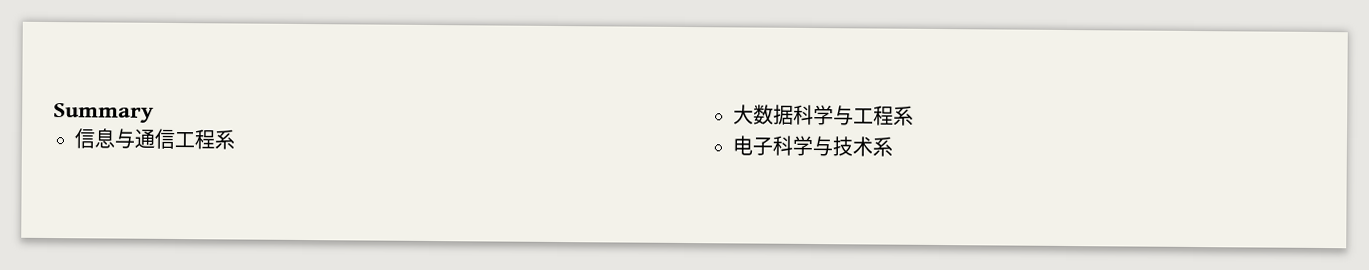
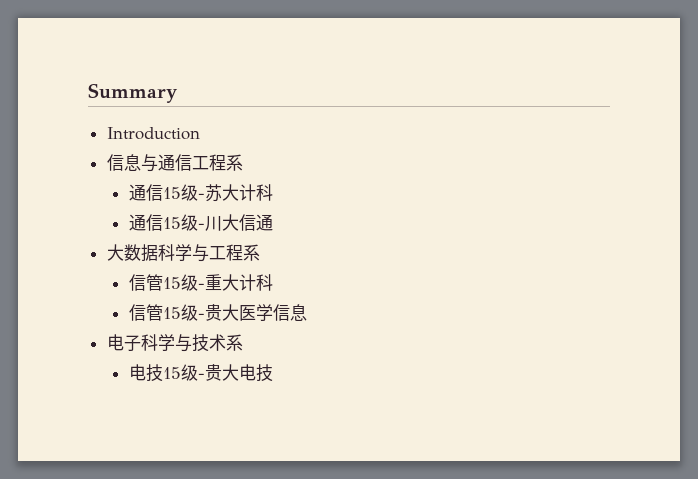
(154, 113) none -> [106,127,200,140] // Introduction
(236, 139) none -> [128,184,273,202] [128,214,273,231] // 通信15级-苏大计科 // 通信15级-川大信通
(914, 115) none -> [128,274,273,291] [128,304,307,321] // 信管15级-重大计科 // 信管15级-贵大医学信息
(893, 146) none -> [128,364,273,382] // 电技15级-贵大电技

